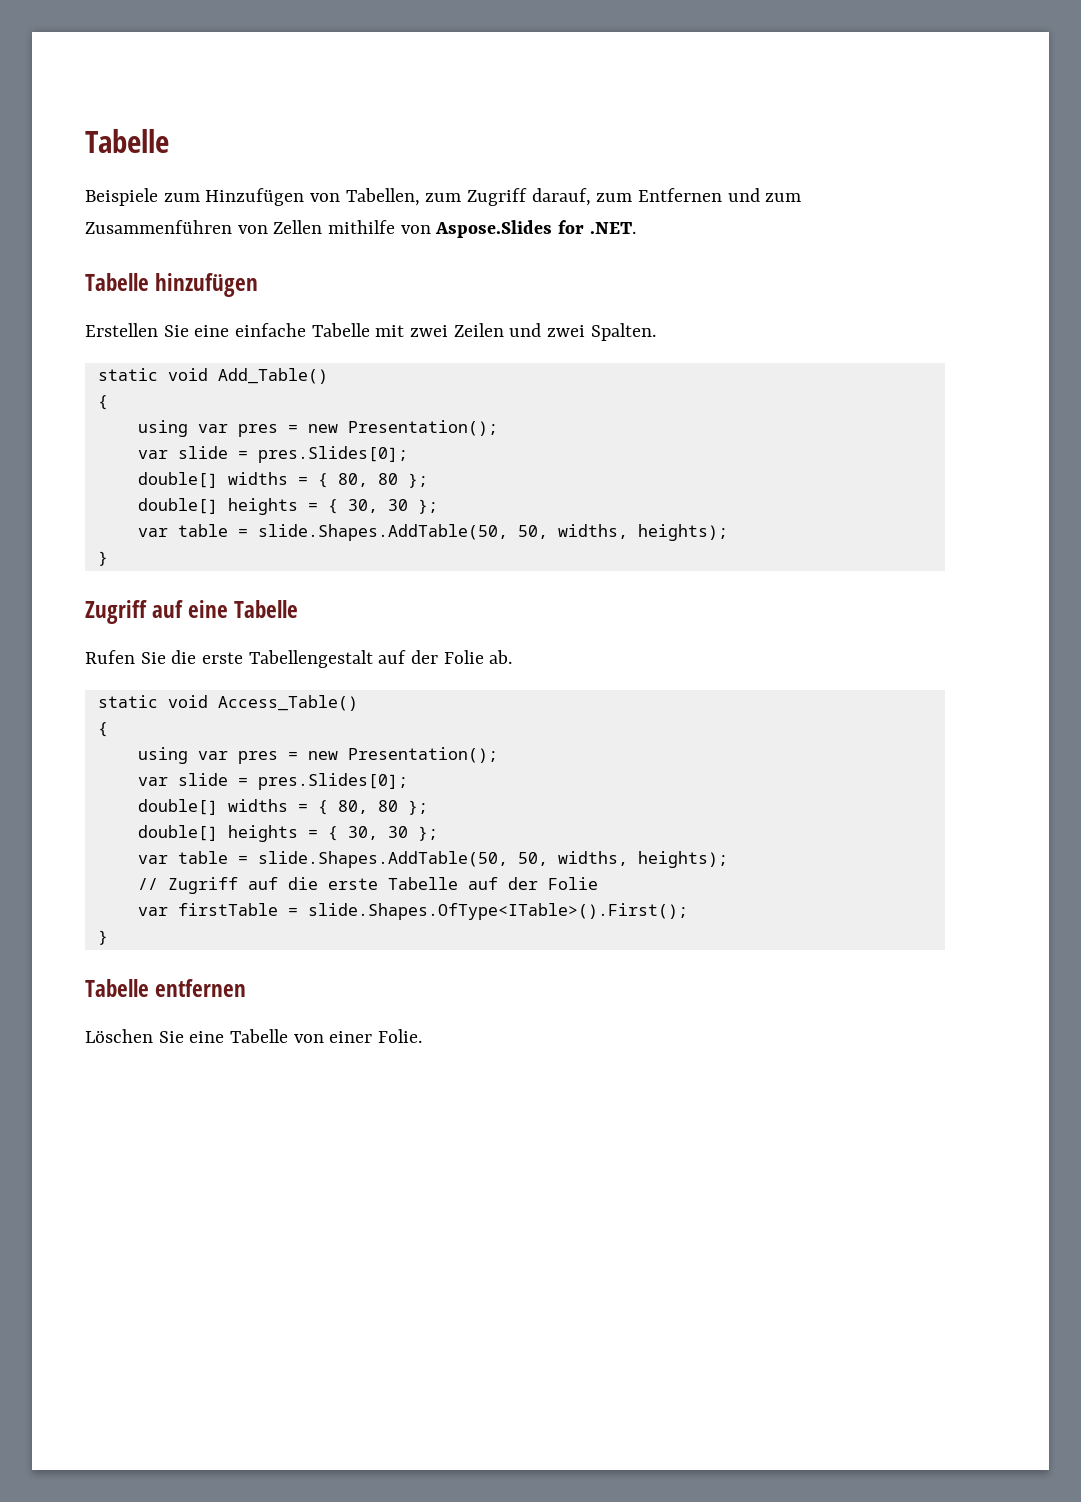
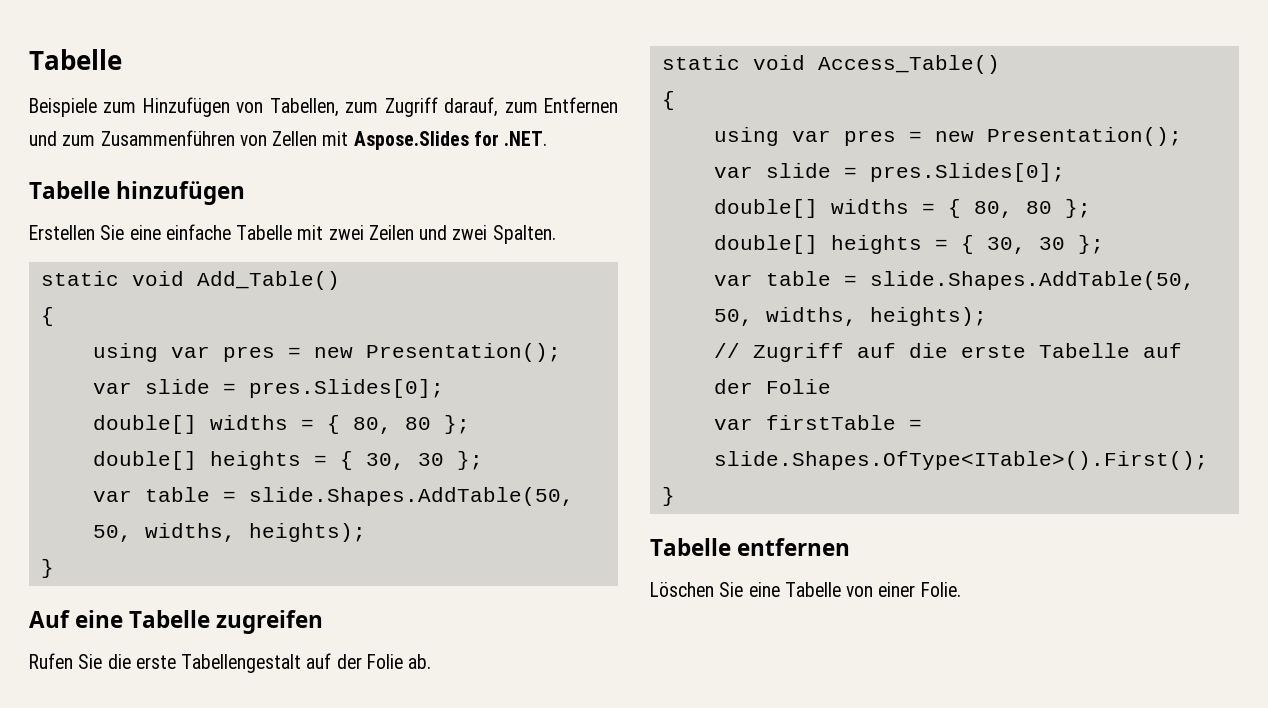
[328,220,431,234] mithilfe von -> [322,131,349,146] mit
[85,600,299,624] Zugriff auf eine Tabelle -> [29,610,324,634] Auf eine Tabelle zugreifen

